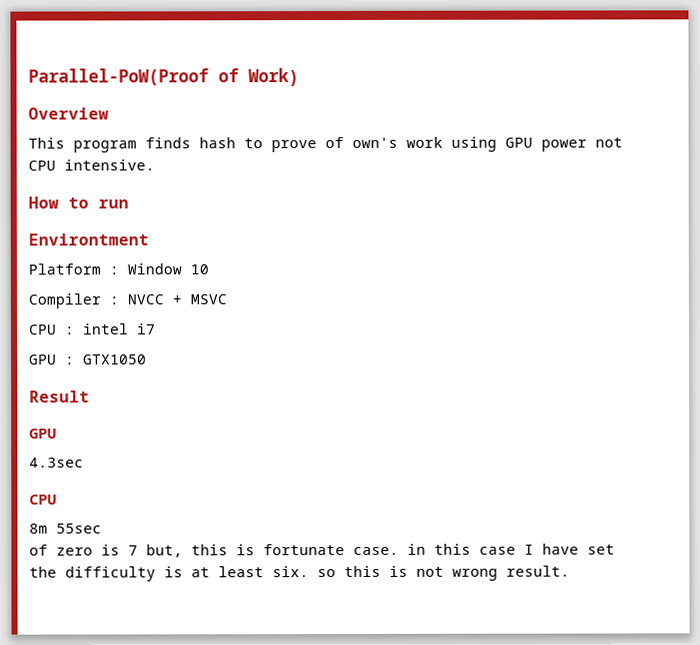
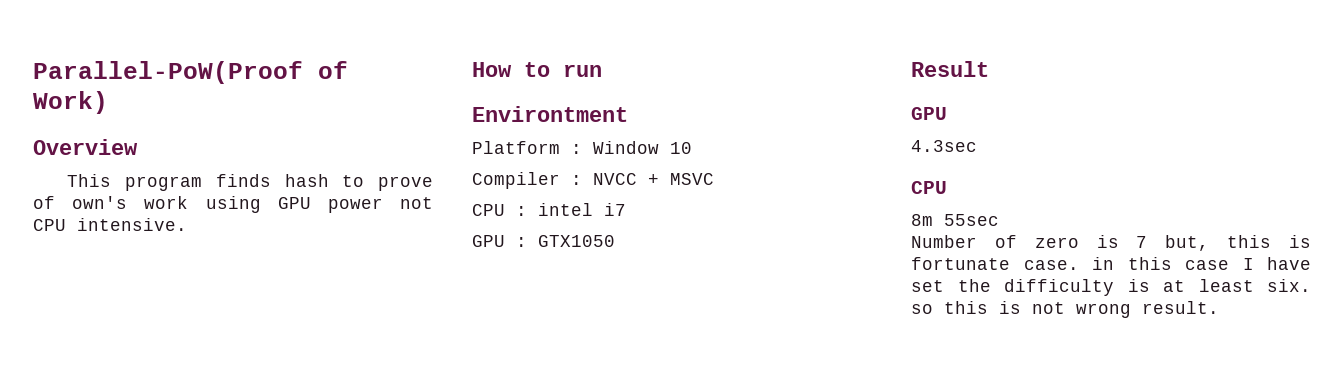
(102, 528) none -> [911,235,977,248] Number

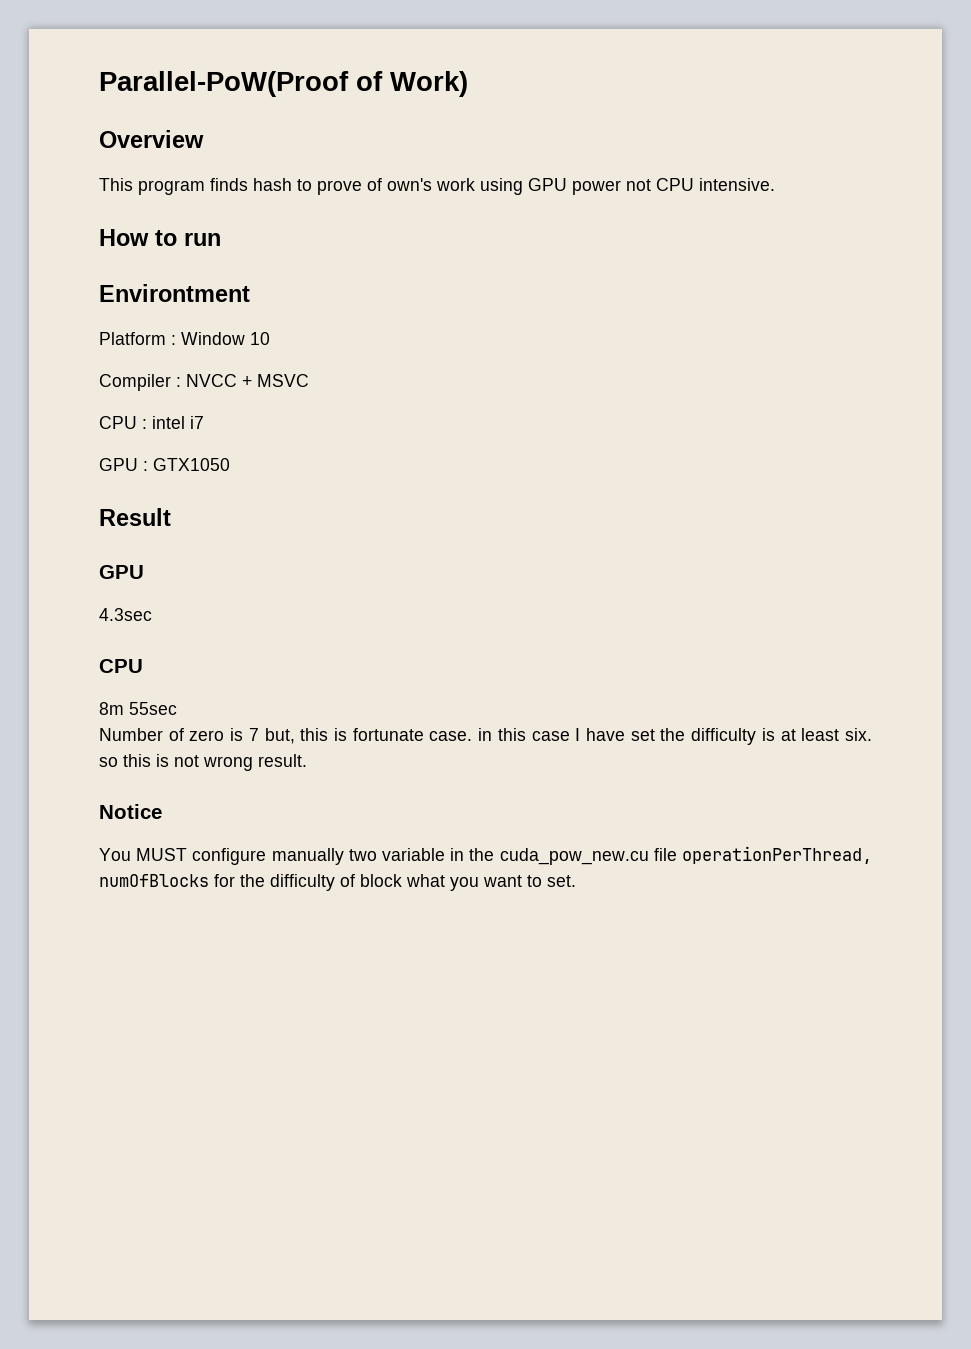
(1219, 307) none -> [99,804,162,819] [99,846,872,865] [99,874,576,891] // Notice // You MUST configure manually two variable in the cuda_pow_new.cu file operationPerThread, numOfBlocks for the difficulty of block what you want to set.

